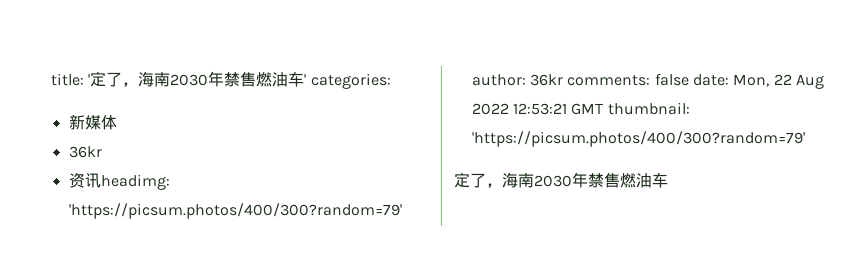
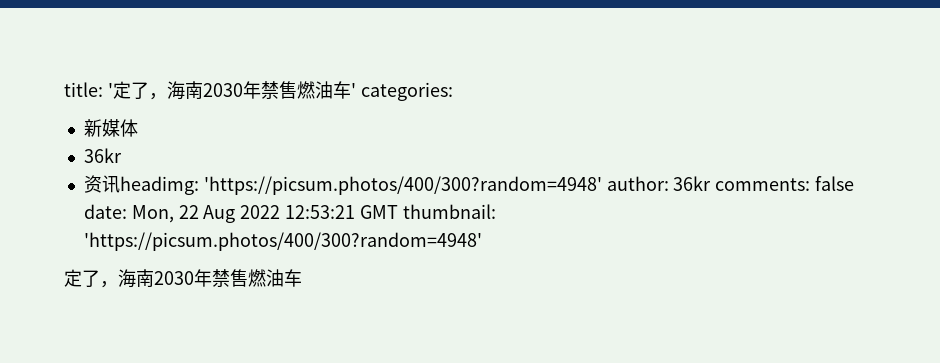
[68,203,402,219] 'https://picsum.photos/400/300?random=79' -> [203,176,602,195] 'https://picsum.photos/400/300?random=4948'
[471,131,805,147] 'https://picsum.photos/400/300?random=79' -> [83,232,482,251] 'https://picsum.photos/400/300?random=4948'

